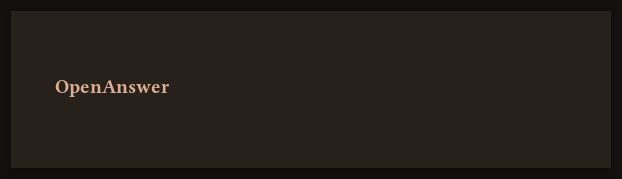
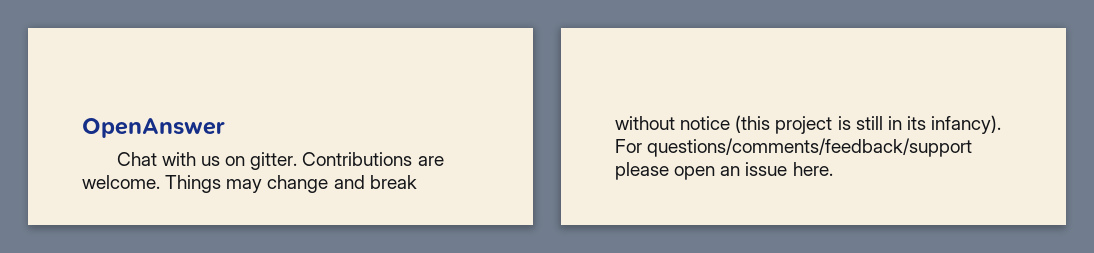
(170, 88) none -> [116,152,444,170] [82,175,417,193] [615,115,1002,134] [615,138,973,157] [615,162,833,180] // Chat with us on gitter. Contributions are welcome. Things may change and break without notice (this project is still in its infancy). For questions/comments/feedback/support please open an issue here.

